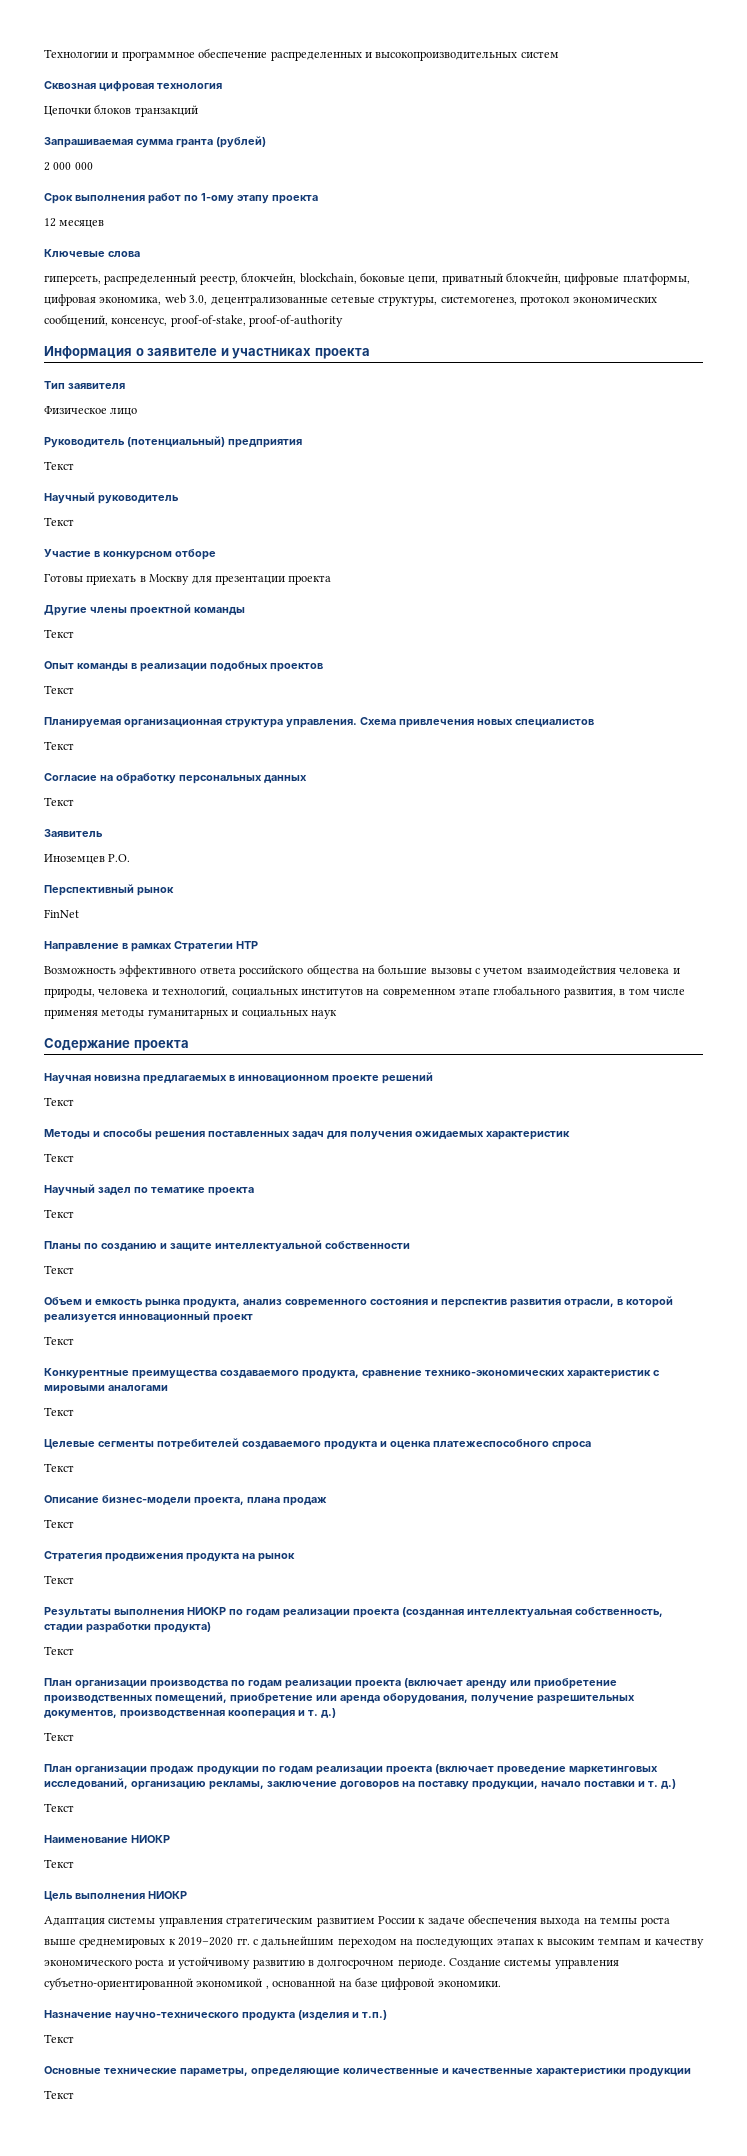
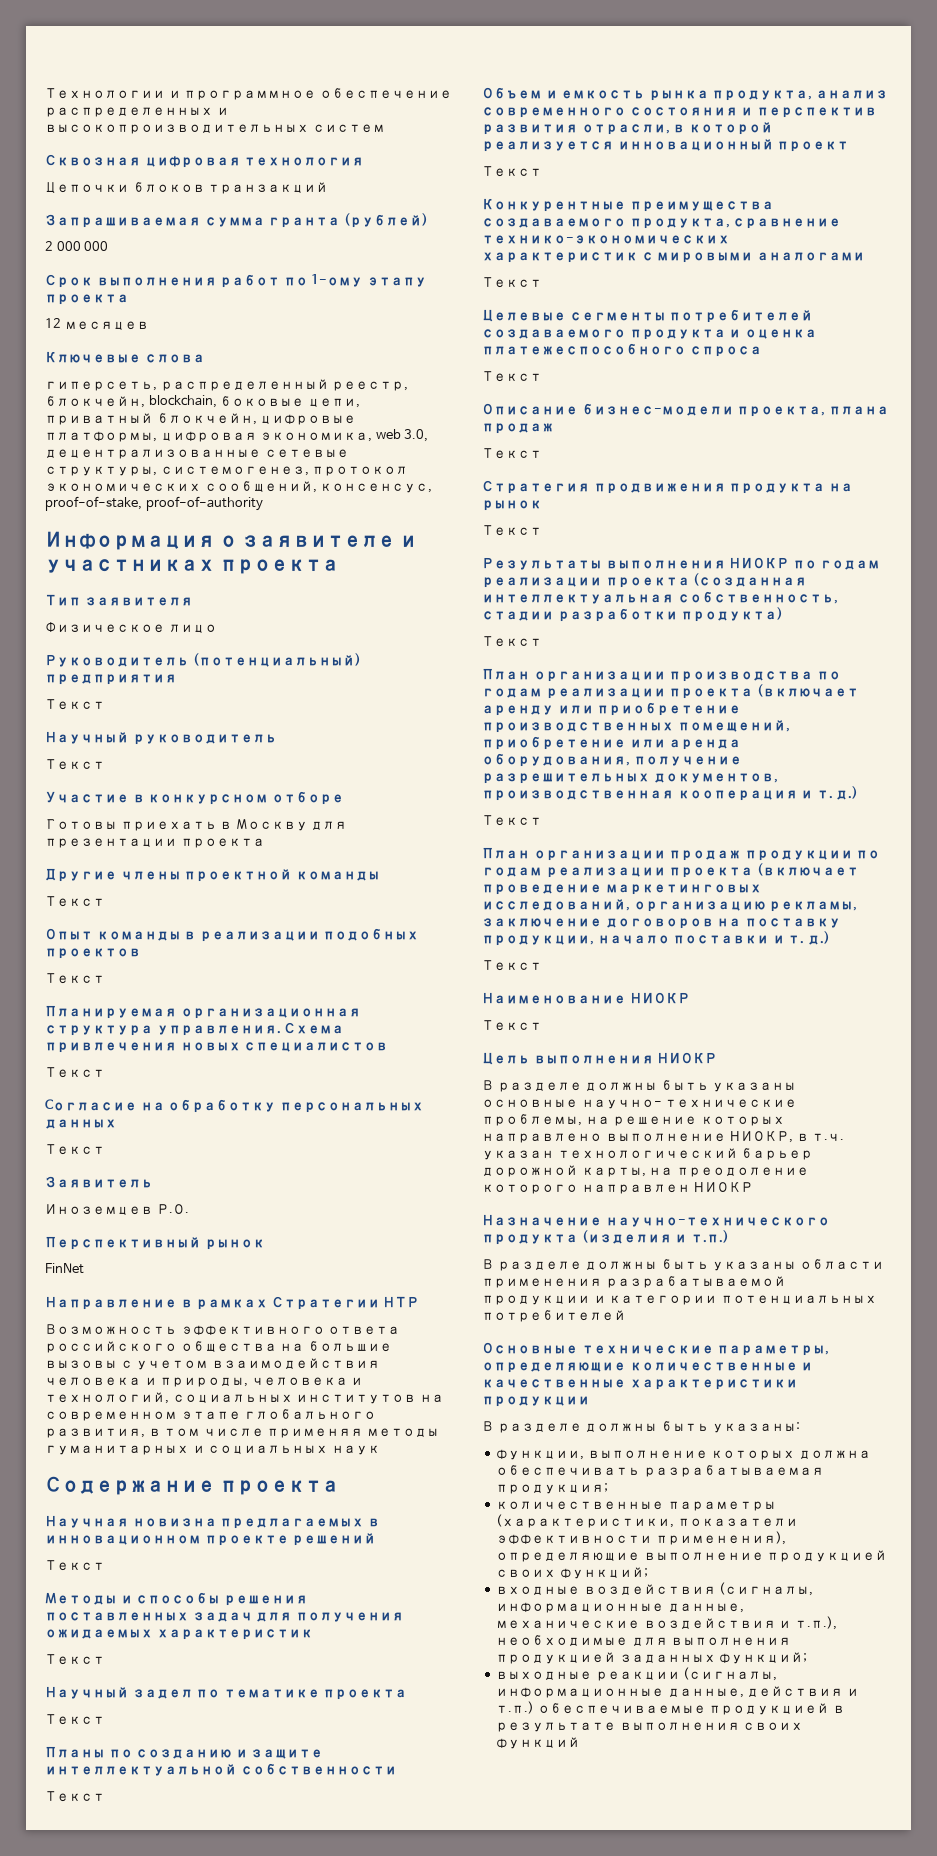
[44,1914,670,1927] [44,1936,704,1948] [44,1957,619,1969] [44,1977,501,1990] Адаптация системы управления стратегическим развитием России к задаче обеспечения выхода на темпы роста выше среднемировых к 2019–2020 гг. с дальнейшим переходом на последующих этапах к высоким темпам и качеству экономического роста и устойчивому развитию в долгосрочном периоде. Создание системы управления субъетно-ориентированной экономикой , основанной на базе цифровой экономики. -> [482,1080,797,1092] [482,1099,798,1109] [482,1114,785,1126] [482,1131,845,1143] [482,1148,814,1160] [482,1165,809,1177] [482,1182,754,1194] В разделе должны быть указаны основные научно- технические проблемы, на решение которых направлено выполнение НИОКР, в т.ч. указан технологический барьер дорожной карты, на преодоление которого направлен НИОКР
[44,2034,74,2043] Текст -> [482,1259,884,1271] [482,1276,786,1288] [482,1295,877,1305] [482,1310,626,1322] В разделе должны быть указаны области применения разрабатываемой продукции и категории потенциальных потребителей
[44,2090,74,2099] Текст -> [482,1421,801,1433] [496,1449,871,1460] [496,1465,824,1477] [496,1483,609,1494] [496,1501,776,1511] [496,1514,798,1528] [496,1531,786,1545] [496,1550,888,1562] [496,1567,648,1579] [496,1582,814,1596] [496,1602,744,1613] [496,1616,837,1630] [496,1635,792,1646] [496,1652,808,1664] [496,1667,778,1681] [496,1686,859,1698] [496,1701,845,1715] [496,1722,804,1732] [496,1737,581,1749] В разделе должны быть указаны: // функции, выполнение которых должна обеспечивать разрабатываемая продукция; // количественные параметры (характеристики, показатели эффективности применения), определяющие выполнение продукцией своих функций; // входные воздействия (сигналы, информационные данные, механические воздействия и т.п.), необходимые для выполнения продукцией заданных функций; // выходные реакции (сигналы, информационные данные, действия и т.п.) обеспечиваемые продукцией в результате выполнения своих функций

